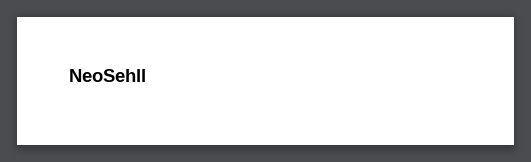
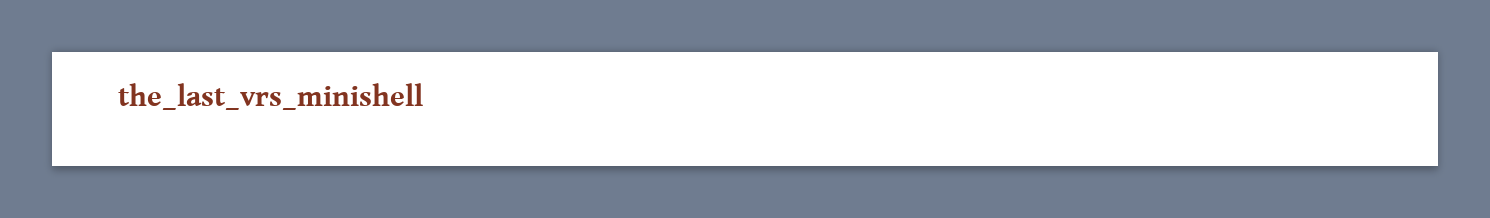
[69,69,146,82] NeoSehll -> [118,83,423,110] the_last_vrs_minishell

